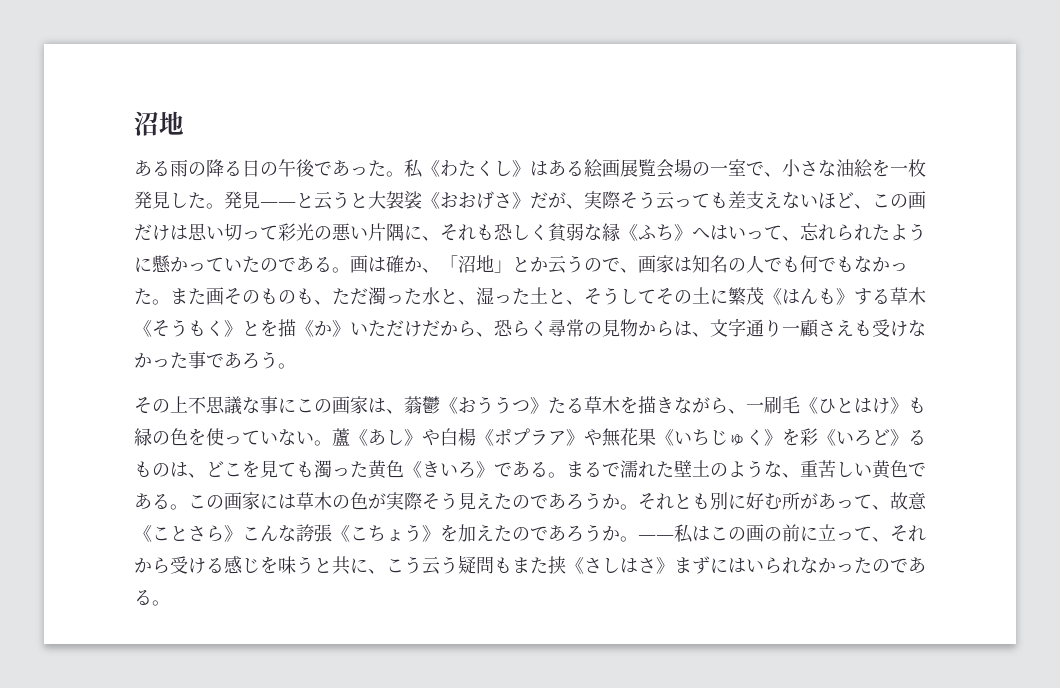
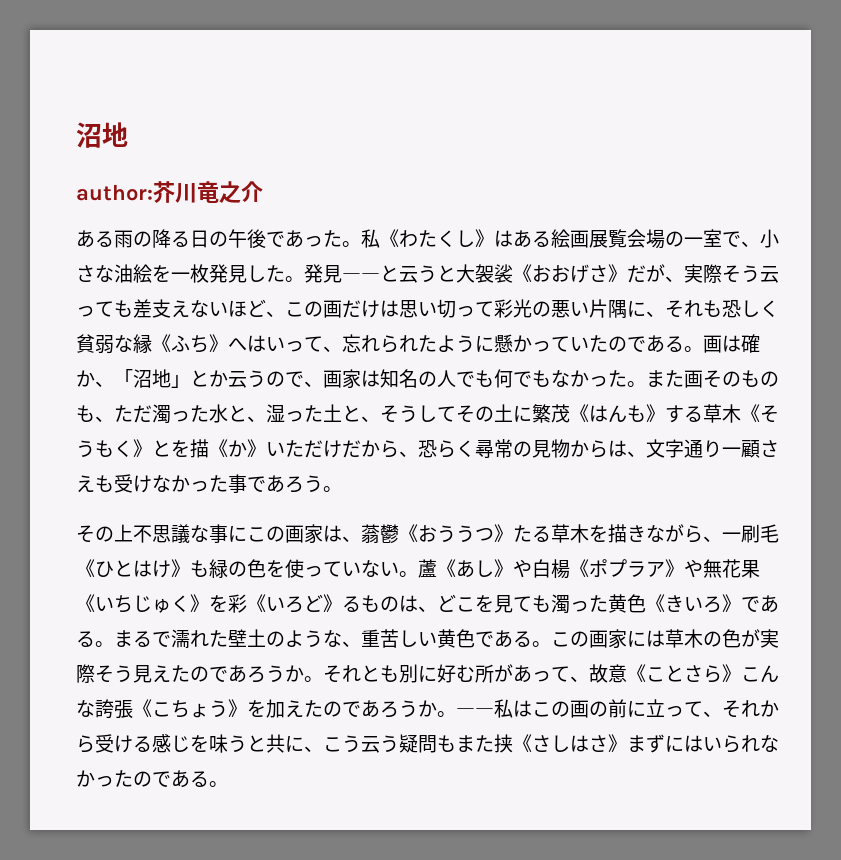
[134,111,184,136] 沼地 -> [76,122,128,148] [76,181,263,203] 沼地 // author:芥川竜之介

